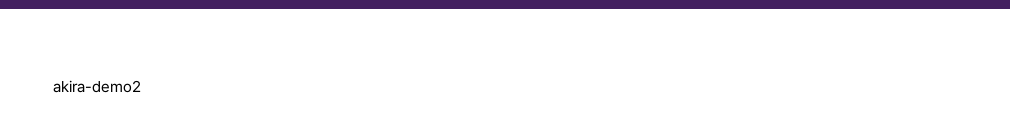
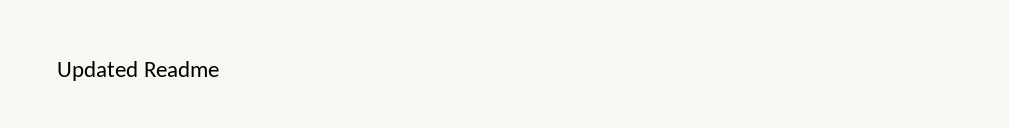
[53,80,141,93] akira-demo2 -> [57,61,220,81] Updated Readme

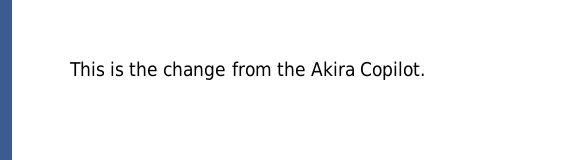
[57,61,220,81] Updated Readme -> [69,61,425,80] This is the change from the Akira Copilot.

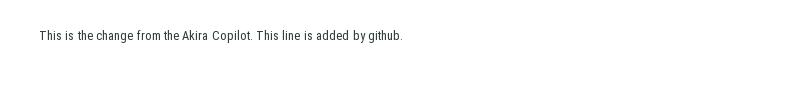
(425, 70) none -> [256,30,403,43] This line is added by github.

